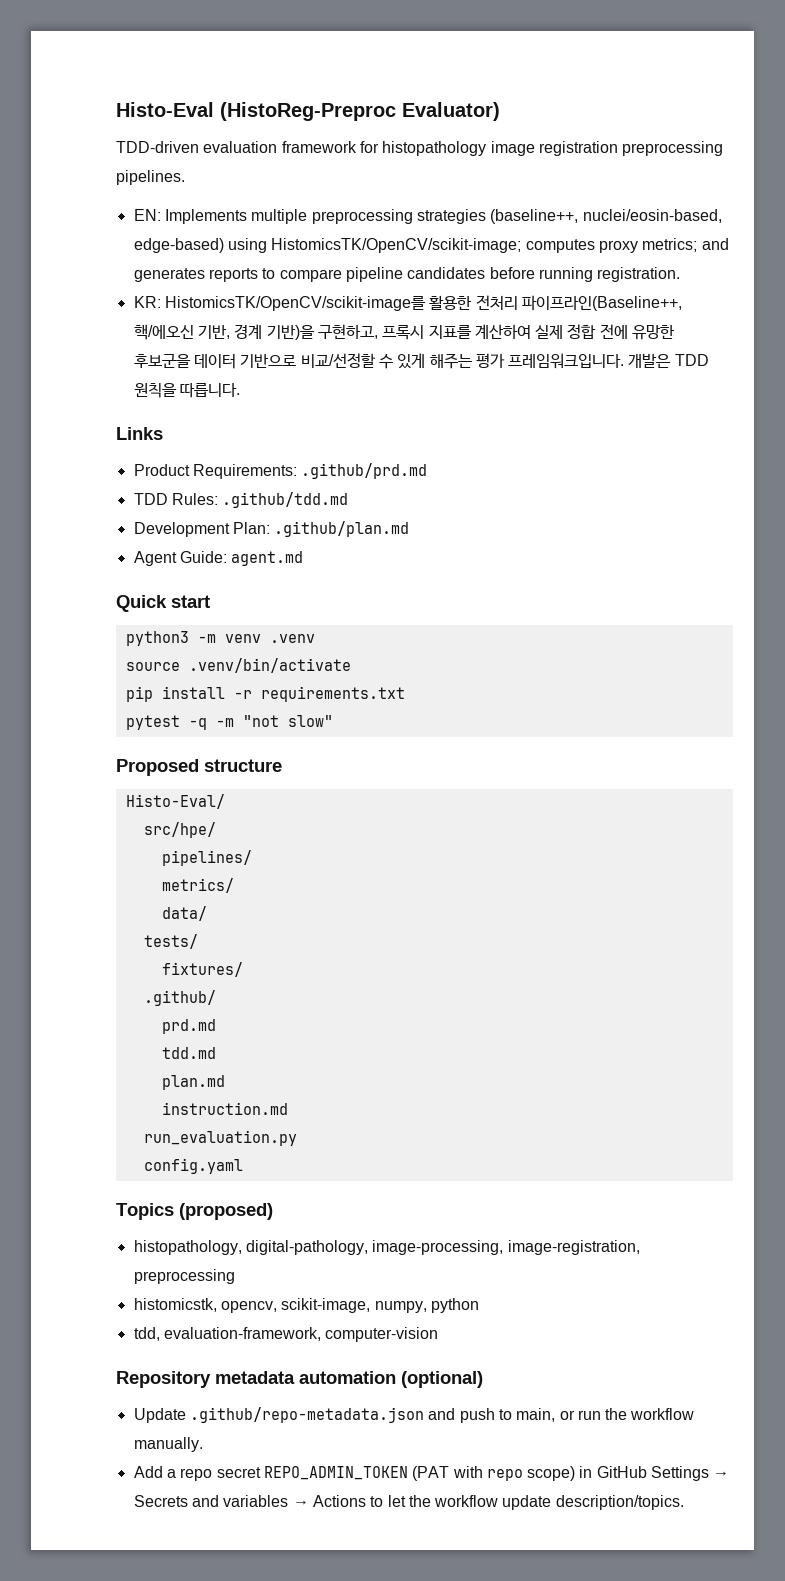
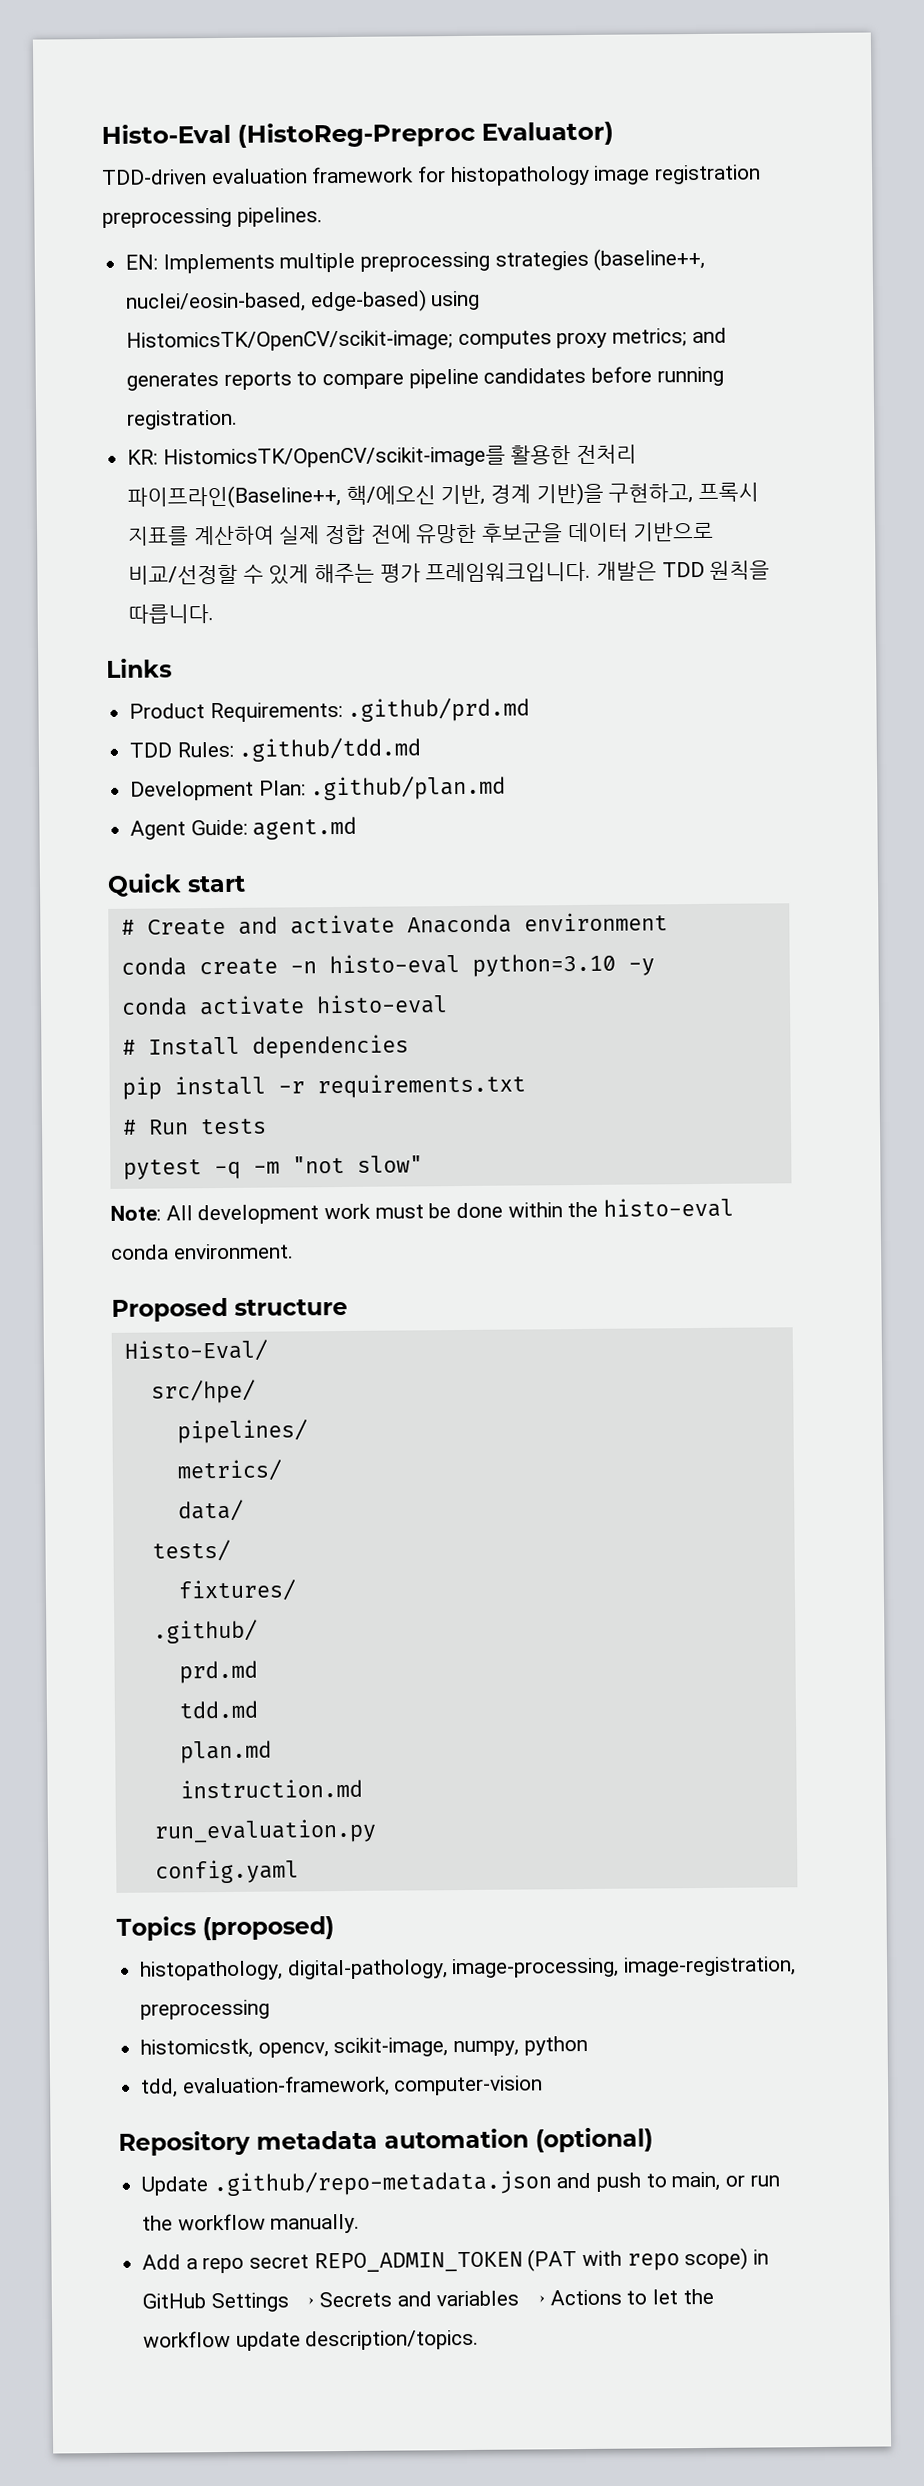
[125,631,315,646] [125,658,351,673] python3 -m venv .venv // source .venv/bin/activate -> [120,912,668,936] [120,953,655,977] [120,994,448,1016] [121,1034,409,1059] # Create and activate Anaconda environment // conda create -n histo-eval python=3.10 -y // conda activate histo-eval // # Install dependencies
(405, 694) none -> [121,1118,267,1135] // # Run tests
(333, 721) none -> [110,1197,735,1225] [111,1243,294,1260] // Note: All development work must be done within the histo-eval conda environment.

